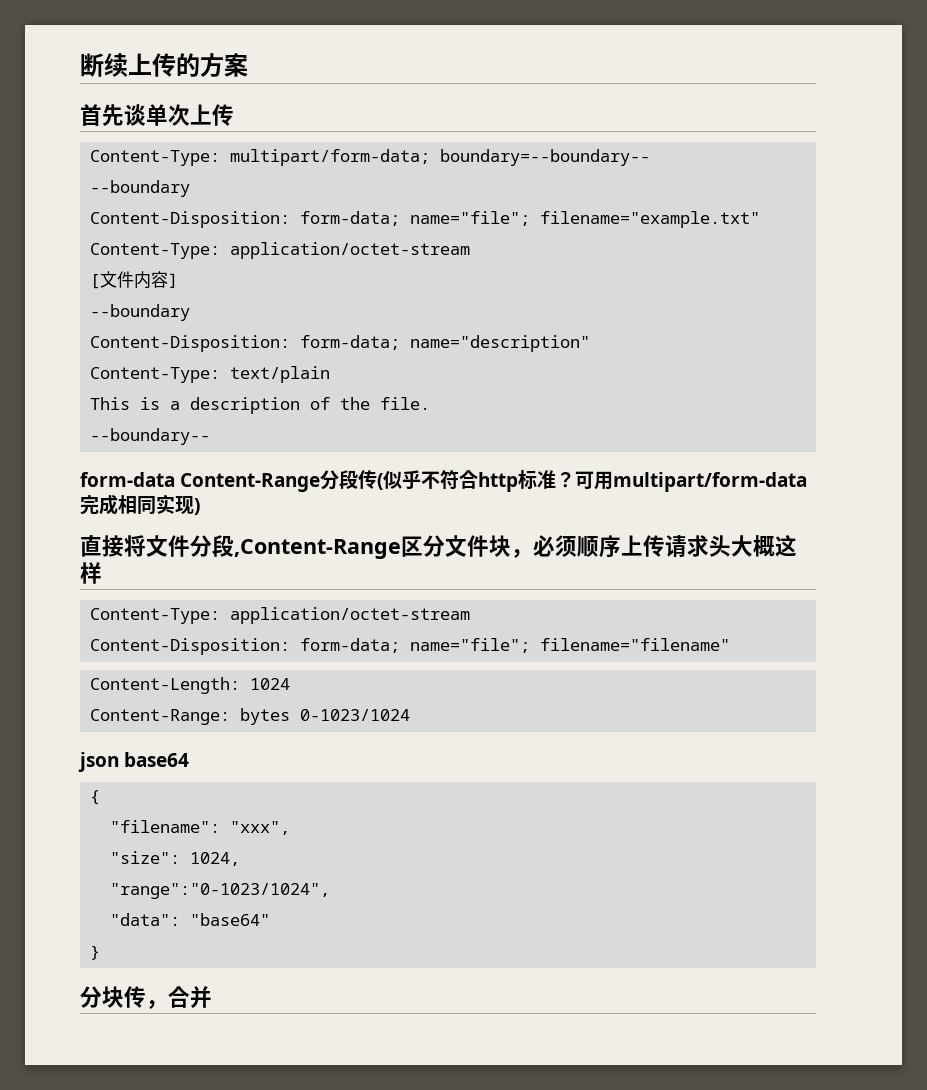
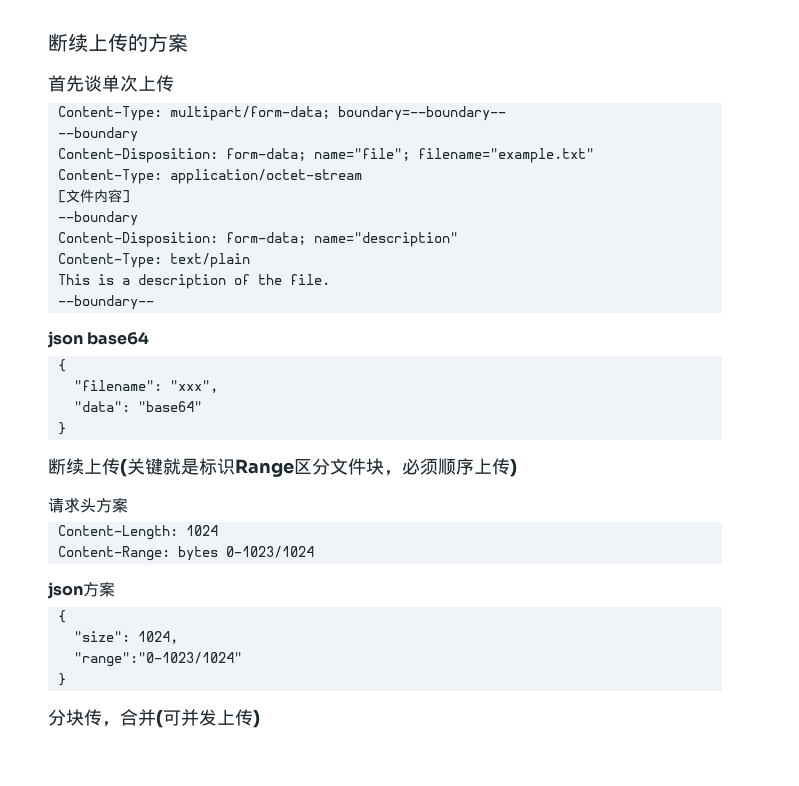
[80,470,808,492] [80,494,200,515] [80,535,401,559] form-data Content-Range分段传(似乎不符合http标准？可用multipart/form-data完成相同实现) // 直接将文件分段,Content-Range -> [48,331,150,348] [57,359,66,372] [73,380,218,393] [73,401,202,412] [57,422,66,435] [48,458,294,477] json base64 // { // "filename": "xxx", // "data": "base64" // } // 断续上传(关键就是标识Range
[665,535,797,558] [80,562,102,584] [90,607,471,624] [90,638,731,655] 请求头大概这样 // Content-Type: application/octet-stream // Content-Disposition: form-data; name="file"; filename="filename" -> [510,459,517,477] [48,497,128,513] ) // 请求头方案
[124,752,190,767] [90,790,101,805] [110,820,291,835] base64 // { // "filename": "xxx", -> [83,582,115,597] [57,610,66,623] 方案 // {
[110,883,331,899] [110,913,271,926] "range":"0-1023/1024", // "data": "base64" -> [73,652,242,667] "range":"0-1023/1024"
(212, 997) none -> [156,709,260,728] (可并发上传)

